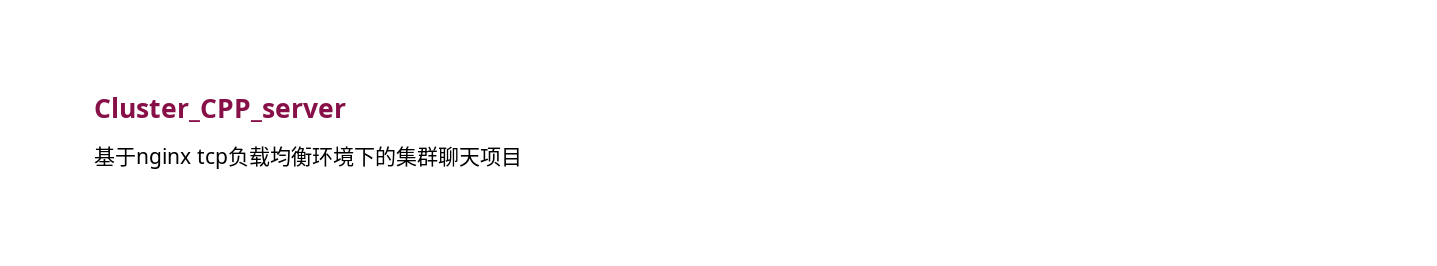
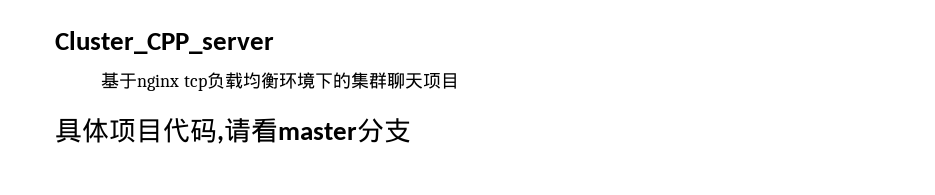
(522, 157) none -> [55,118,411,144] // 具体项目代码,请看master分支

